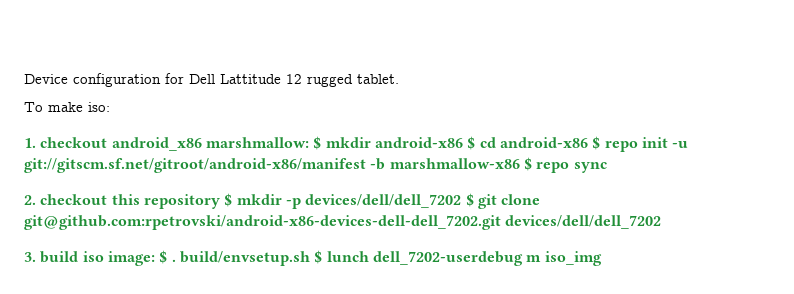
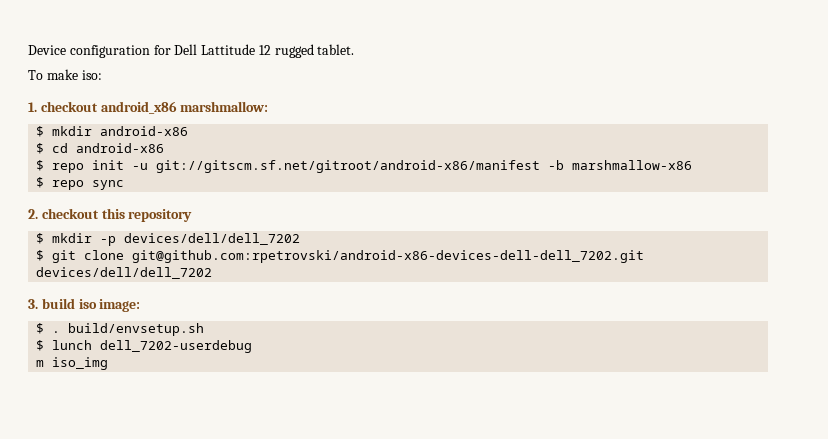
(309, 142) none -> (269, 106) //
(463, 142) none -> (189, 131) //
(588, 142) none -> (165, 148) //
(520, 163) none -> (693, 165) //
(220, 201) none -> (193, 215) //
(462, 201) none -> (301, 239) //
(155, 258) none -> (141, 305) //
(310, 258) none -> (205, 329) //
(523, 258) none -> (253, 346) //

